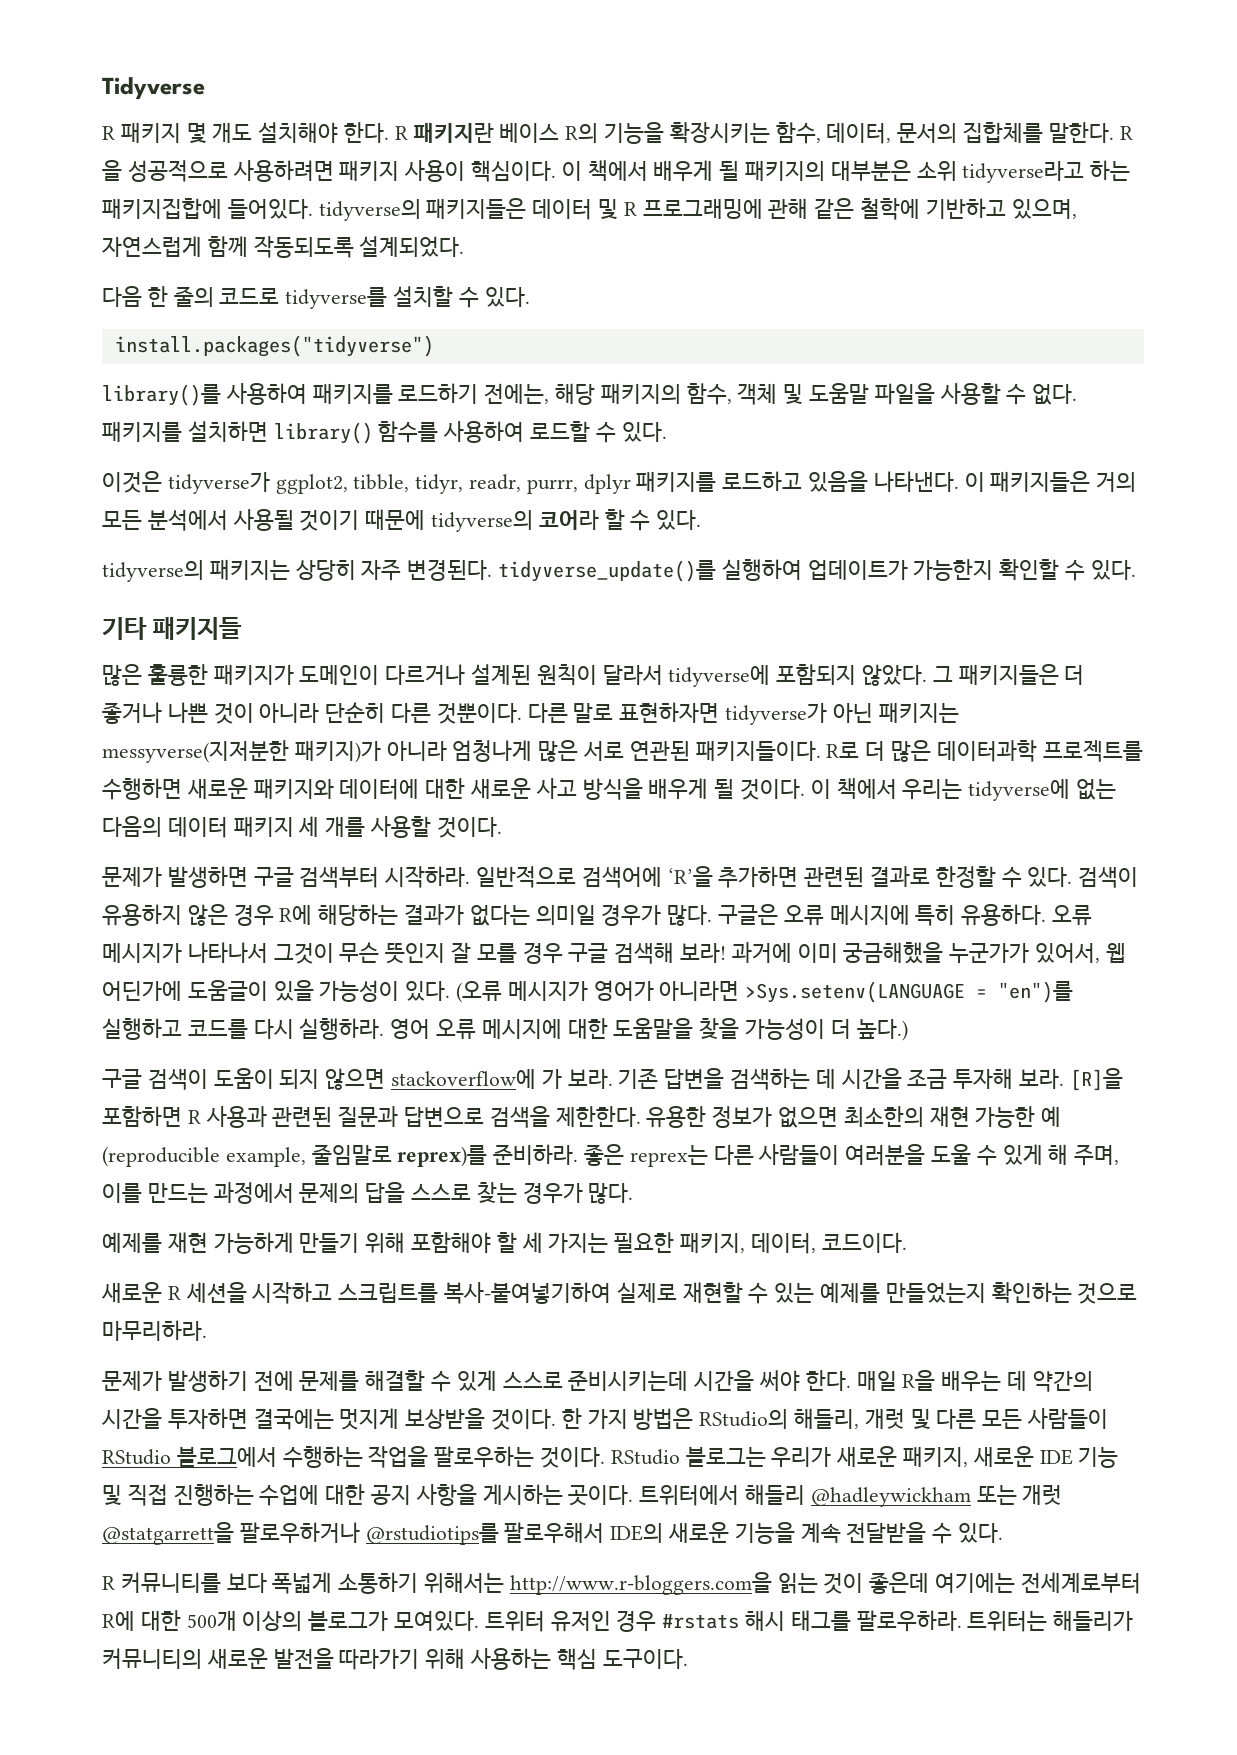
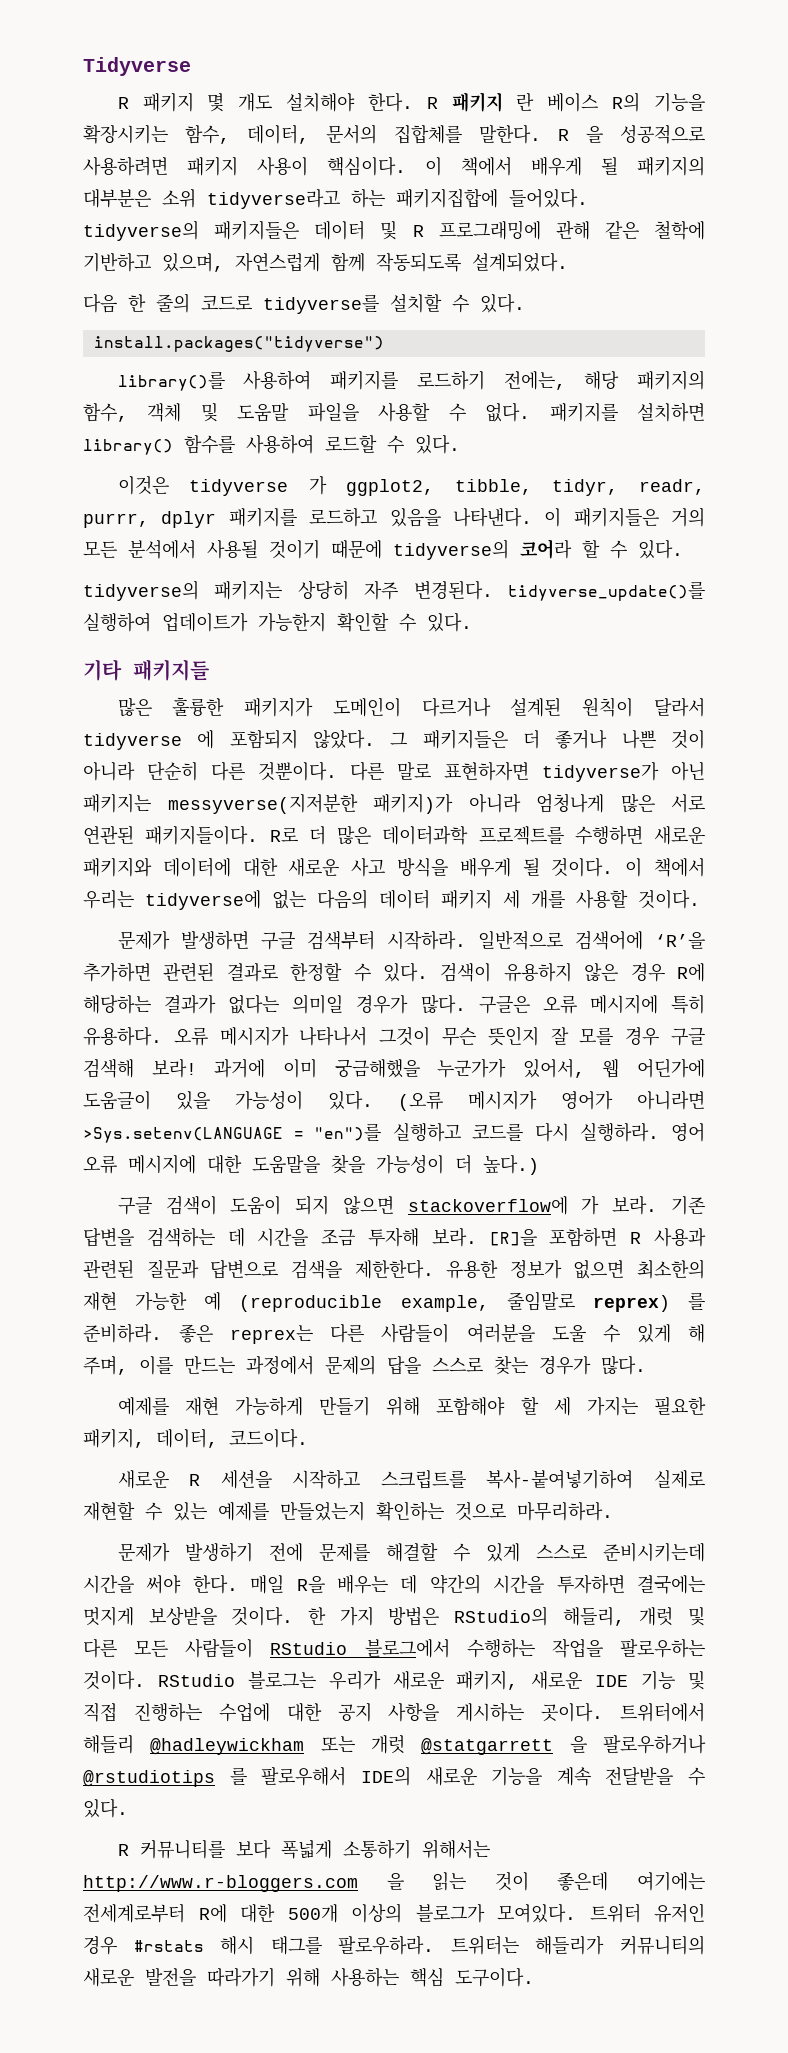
[413,123,494,143] 패키지란 -> [451,92,535,112] 패키지 란
[167,472,270,494] tidyverse가 -> [189,476,327,496] tidyverse 가
[668,665,771,687] tidyverse에 -> [83,730,215,750] tidyverse 에
[397,1145,488,1167] reprex)를 -> [592,1292,705,1312] reprex) 를
[102,1522,499,1545] @statgarrett을 팔로우하거나 @rstudiotips를 -> [421,1735,706,1755] [83,1767,247,1787] @statgarrett 을 팔로우하거나 @rstudiotips 를
[509,1572,772,1595] http://www.r-bloggers.com을 -> [83,1873,404,1892] http://www.r-bloggers.com 을

